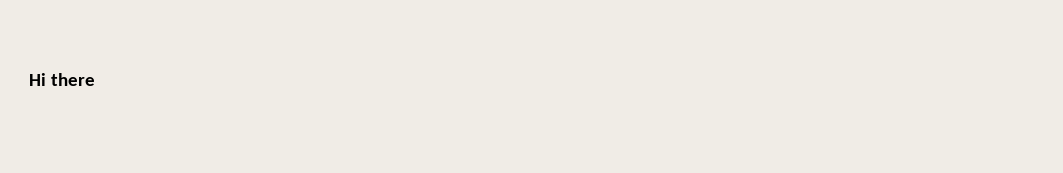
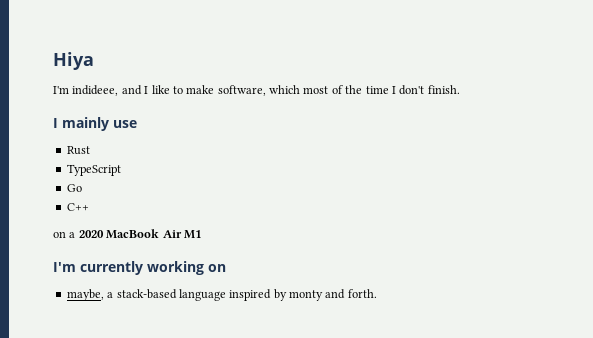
[29,73,96,86] Hi there -> [53,52,94,70] [53,85,460,96] [53,117,137,131] [66,146,90,155] [66,164,121,176] [66,184,82,192] [66,203,89,211] [53,229,201,239] [53,261,226,275] [66,289,377,301] Hiya // I'm indideee, and I like to make software, which most of the time I don't finish. // I mainly use // Rust // TypeScript // Go // C++ // on a 2020 MacBook Air M1 // I'm currently working on // maybe, a stack-based language inspired by monty and forth.

